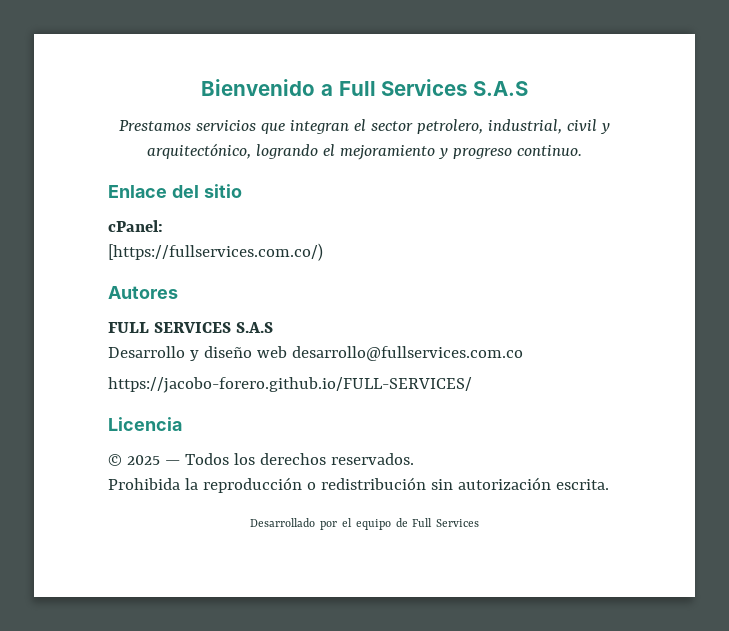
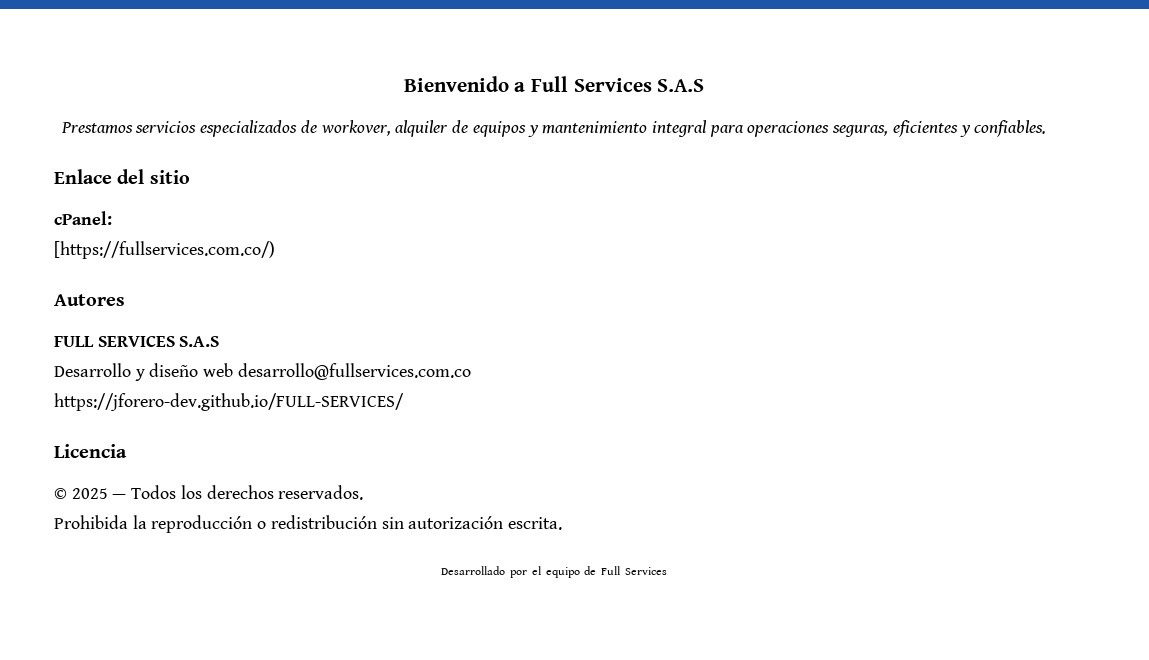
[261,119,610,134] [147,143,582,160] que integran el sector petrolero, industrial, civil y arquitectónico, logrando el mejoramiento y progreso continuo. -> [200,120,1047,137] especializados de workover, alquiler de equipos y mantenimiento integral para operaciones seguras, eficientes y confiables.
[108,377,472,393] https://jacobo-forero.github.io/FULL-SERVICES/ -> [54,393,404,411] https://jforero-dev.github.io/FULL-SERVICES/

